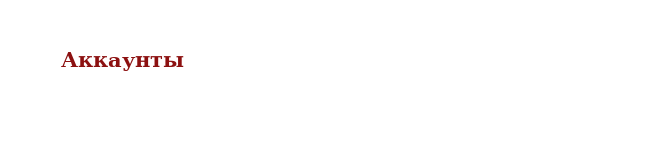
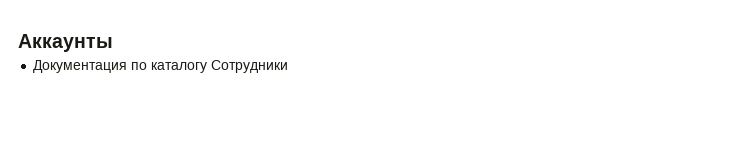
(184, 61) none -> [33,60,289,73] // Документация по каталогу Сотрудники

